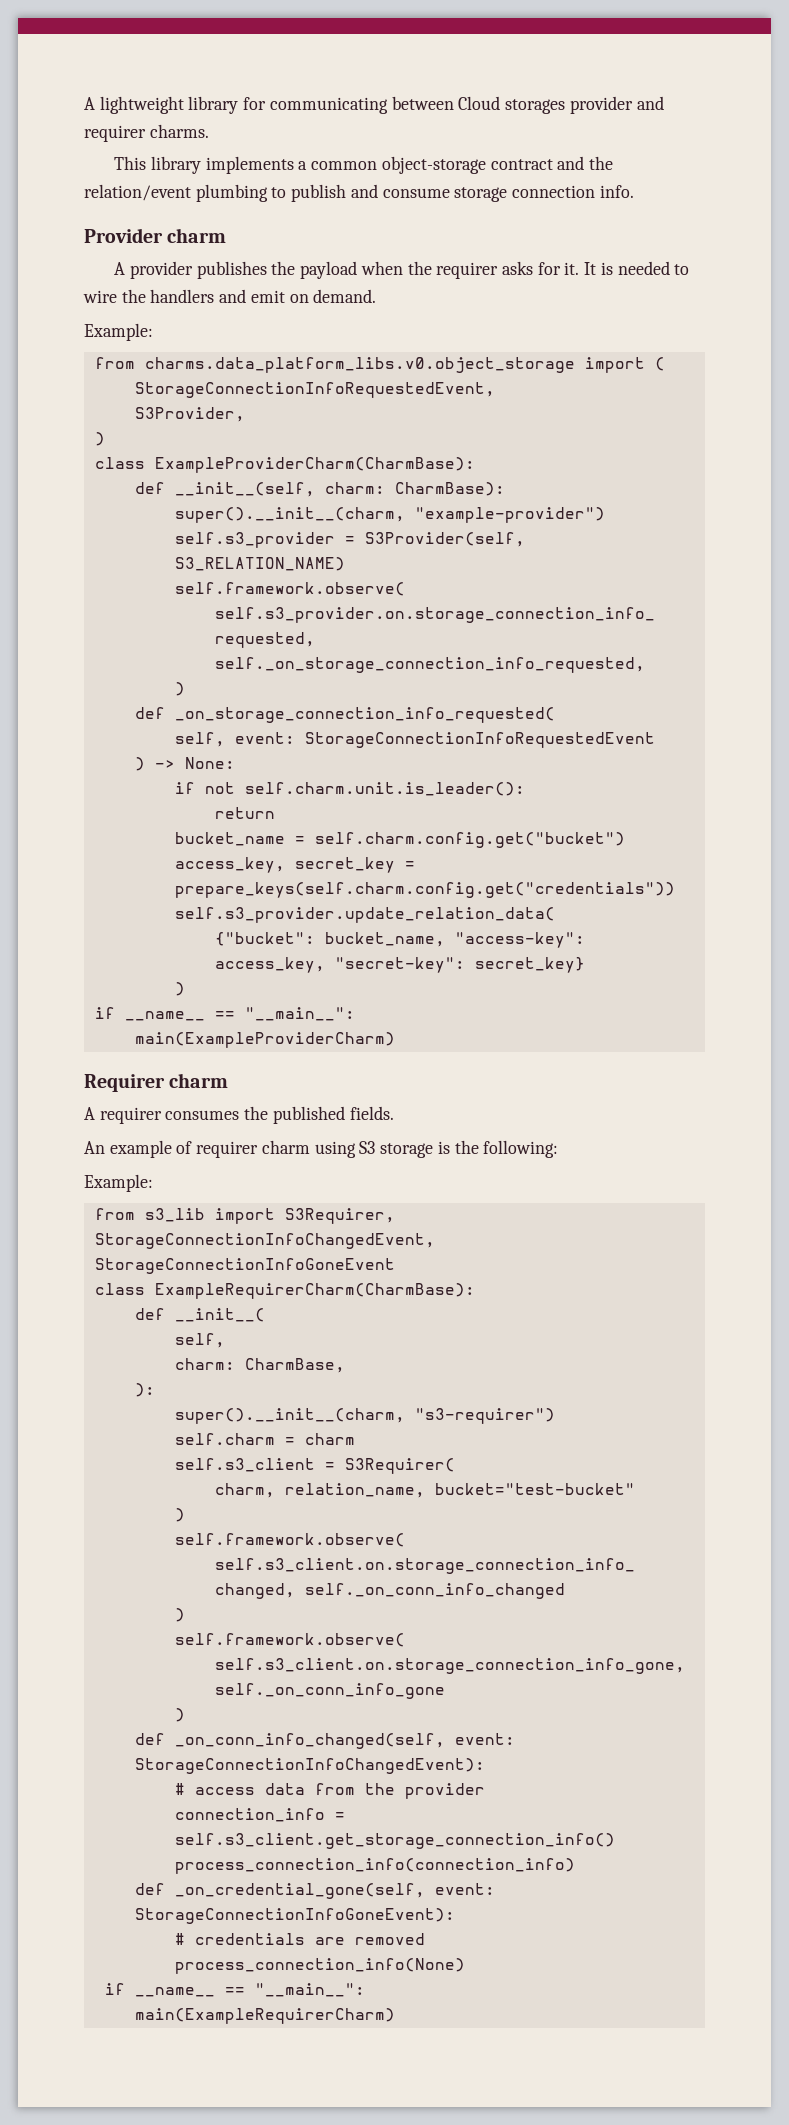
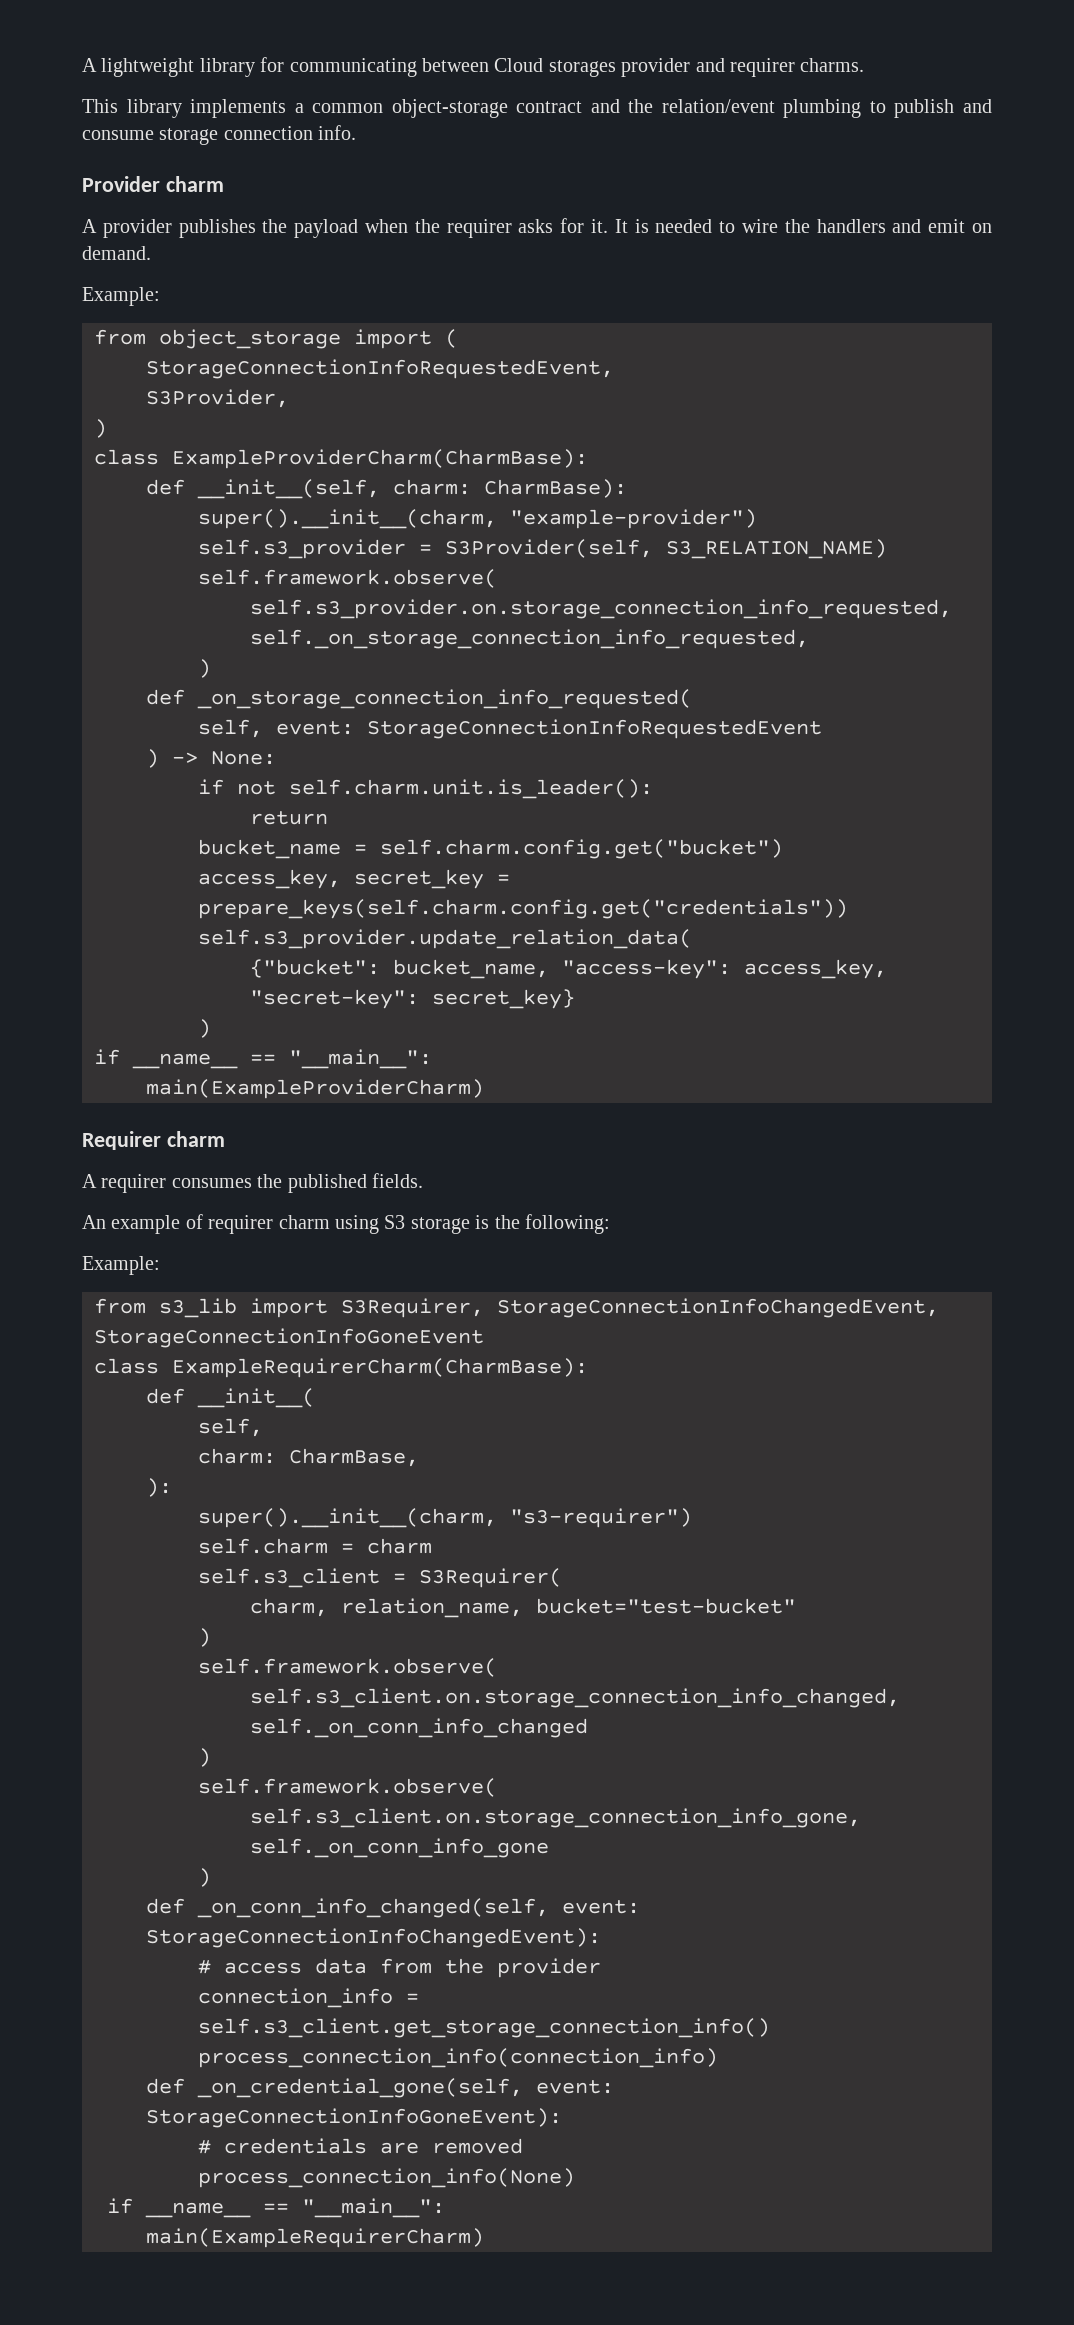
[144,357,575,373] charms.data_platform_libs.v0.object_storage -> [159,329,341,349] object_storage

